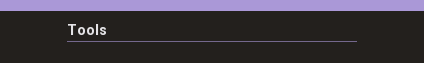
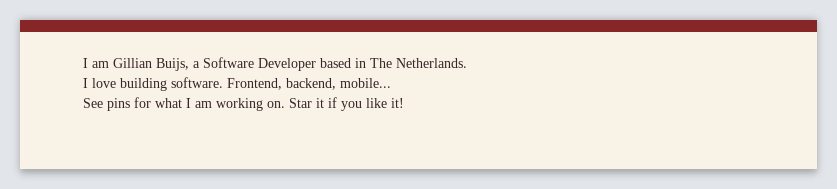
[67,24,107,35] Tools -> [83,57,467,71] [83,77,391,91] [83,97,404,111] I am Gillian Buijs, a Software Developer based in The Netherlands. // I love building software. Frontend, backend, mobile... // See pins for what I am working on. Star it if you like it!

